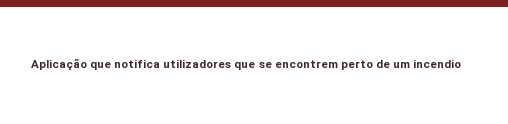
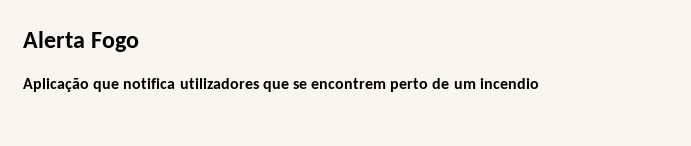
(31, 64) none -> [23,31,140,52] Alerta Fogo //

